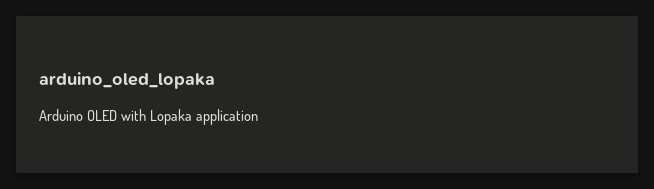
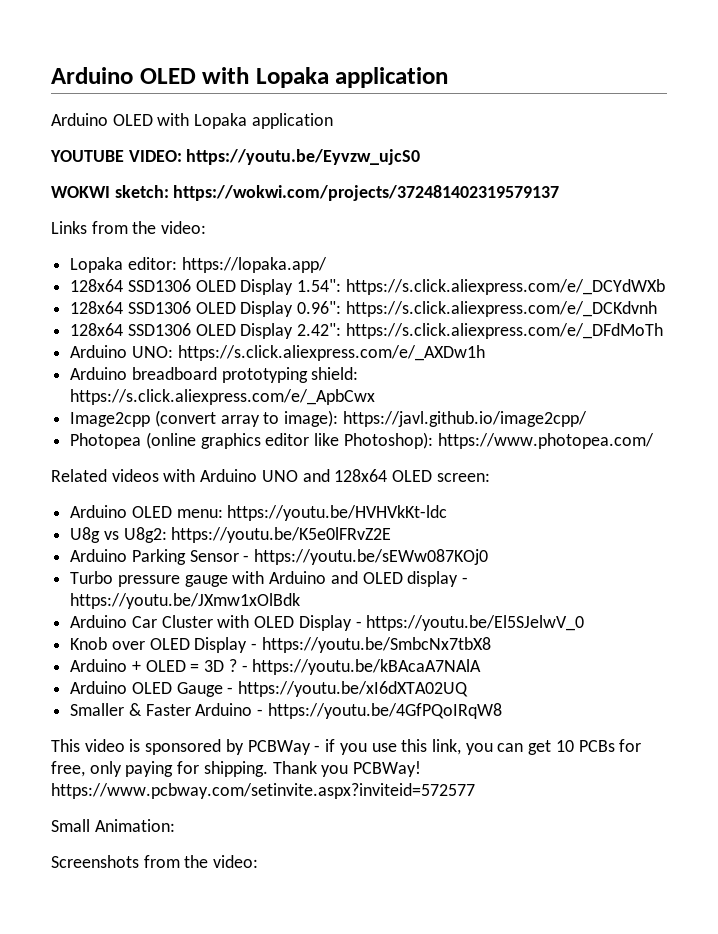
[39,72,215,89] [39,109,258,125] arduino_oled_lopaka // Arduino OLED with Lopaka application -> [51,67,449,88] [51,113,333,129] [50,149,421,165] [51,185,560,201] [51,221,207,234] [70,257,327,273] [70,279,665,295] [70,301,657,317] [70,323,663,339] [70,345,485,361] [70,367,359,383] [70,389,376,405] [70,410,587,427] [70,432,654,449] [51,469,490,482] [70,505,448,521] [70,527,392,543] [70,549,489,565] [70,571,469,587] [70,593,301,609] [70,615,585,631] [70,637,491,653] [70,659,482,675] [70,681,469,697] [70,703,502,719] [51,739,642,755] [51,761,422,777] [51,783,475,799] [51,819,175,832] [51,855,259,868] Arduino OLED with Lopaka application // Arduino OLED with Lopaka application // YOUTUBE VIDEO: https://youtu.be/Eyvzw_ujcS0 // WOKWI sketch: https://wokwi.com/projects/372481402319579137 // Links from the video: // Lopaka editor: https://lopaka.app/ // 128x64 SSD1306 OLED Display 1.54": https://s.click.aliexpress.com/e/_DCYdWXb // 128x64 SSD1306 OLED Display 0.96": https://s.click.aliexpress.com/e/_DCKdvnh // 128x64 SSD1306 OLED Display 2.42": https://s.click.aliexpress.com/e/_DFdMoTh // Arduino UNO: https://s.click.aliexpress.com/e/_AXDw1h // Arduino breadboard prototyping shield: https://s.click.aliexpress.com/e/_ApbCwx // Image2cpp (convert array to image): https://javl.github.io/image2cpp/ // Photopea (online graphics editor like Photoshop): https://www.photopea.com/ // Related videos with Arduino UNO and 128x64 OLED screen: // Arduino OLED menu: https://youtu.be/HVHVkKt-ldc // U8g vs U8g2: https://youtu.be/K5e0lFRvZ2E // Arduino Parking Sensor - https://youtu.be/sEWw087KOj0 // Turbo pressure gauge with Arduino and OLED display - https://youtu.be/JXmw1xOlBdk // Arduino Car Cluster with OLED Display - https://youtu.be/El5SJelwV_0 // Knob over OLED Display - https://youtu.be/SmbcNx7tbX8 // Arduino + OLED = 3D ? - https://youtu.be/kBAcaA7NAlA // Arduino OLED Gauge - https://youtu.be/xI6dXTA02UQ // Smaller & Faster Arduino - https://youtu.be/4GfPQoIRqW8 // This video is sponsored by PCBWay - if you use this link, you can get 10 PCBs for free, only paying for shipping. Thank you PCBWay! https://www.pcbway.com/setinvite.aspx?inviteid=572577 // Small Animation: // Screenshots from the video:

